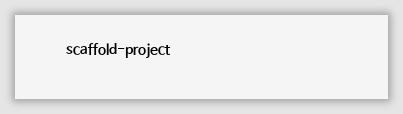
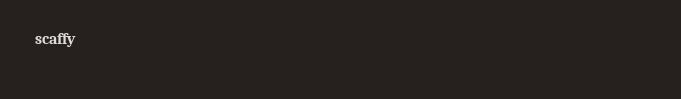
[66,43,170,59] scaffold-project -> [35,33,76,47] scaffy

